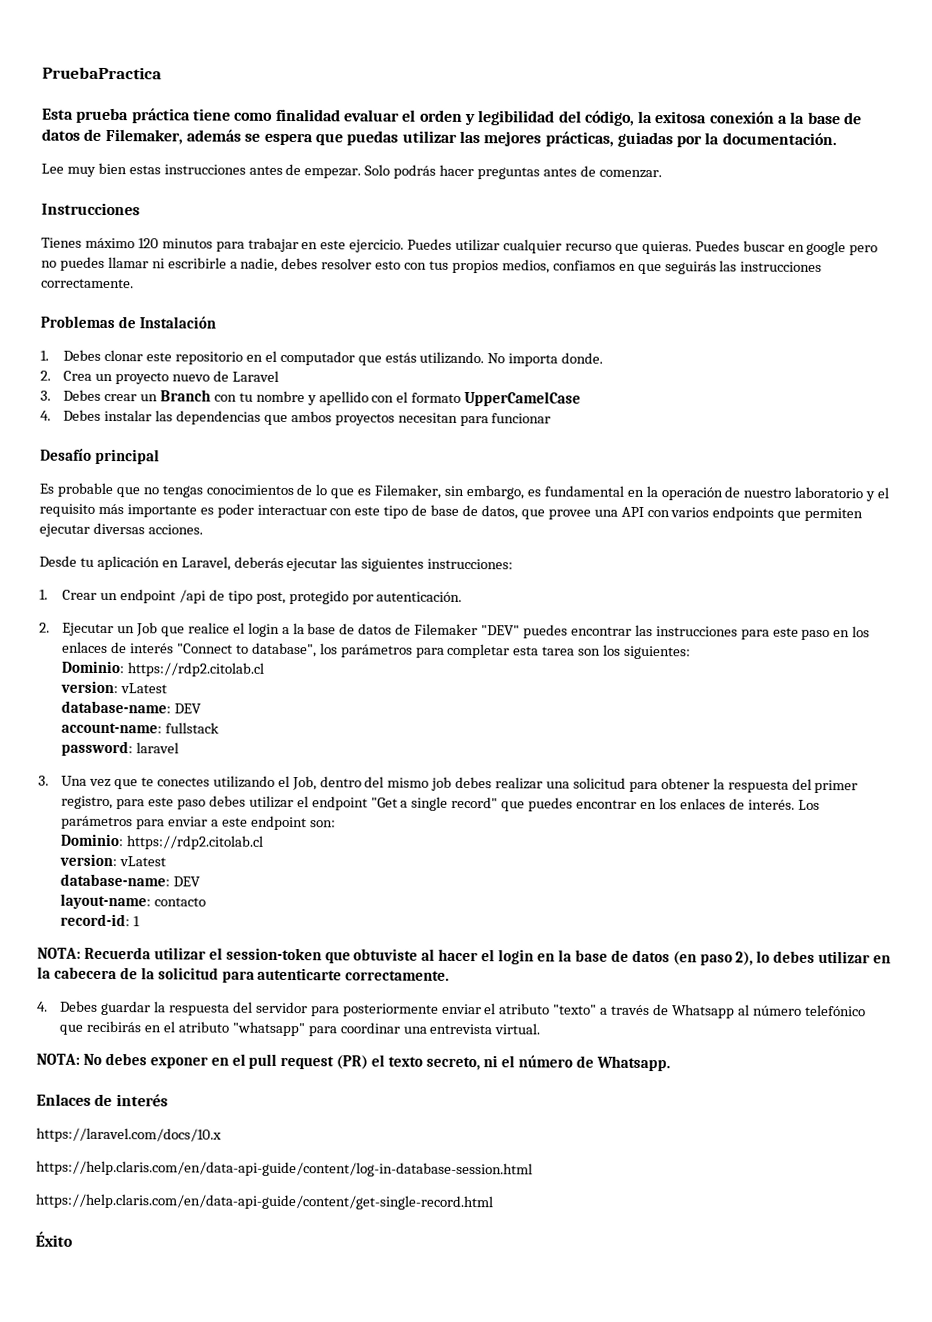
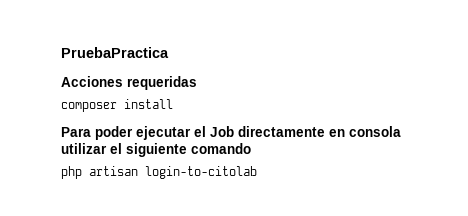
[42,107,863,126] [41,128,837,148] [41,162,662,180] [41,202,140,216] [41,237,879,256] [41,256,823,275] [41,278,134,289] [40,315,217,329] [40,349,604,367] [40,370,279,385] [40,389,582,407] [40,409,552,427] [40,448,161,465] [39,482,890,502] [39,503,864,522] [39,522,203,537] [39,555,514,572] [39,589,463,605] [39,622,871,641] [62,641,692,660] [61,660,265,677] [60,680,168,694] [61,700,202,714] [61,722,220,734] [61,740,180,757] [38,775,859,794] [61,795,820,812] [61,815,336,831] [60,833,265,850] [59,853,167,867] [60,873,201,887] [60,893,207,910] [60,913,141,927] [37,946,892,966] [37,966,450,983] [37,1000,866,1019] [59,1020,541,1037] [36,1052,670,1072] [36,1093,168,1107] [36,1127,222,1143] [36,1160,533,1178] [35,1193,494,1211] [35,1231,73,1247] Esta prueba práctica tiene como finalidad evaluar el orden y legibilidad del código, la exitosa conexión a la base de datos de Filemaker, además se espera que puedas utilizar las mejores prácticas, guiadas por la documentación. // Lee muy bien estas instrucciones antes de empezar. Solo podrás hacer preguntas antes de comenzar. // Instrucciones // Tienes máximo 120 minutos para trabajar en este ejercicio. Puedes utilizar cualquier recurso que quieras. Puedes buscar en google pero no puedes llamar ni escribirle a nadie, debes resolver esto con tus propios medios, confiamos en que seguirás las instrucciones correctamente. // Problemas de Instalación // 1. Debes clonar este repositorio en el computador que estás utilizando. No importa donde. // 2. Crea un proyecto nuevo de Laravel // 3. Debes crear un Branch con tu nombre y apellido con el formato UpperCamelCase // 4. Debes instalar las dependencias que ambos proyectos necesitan para funcionar // Desafío principal // Es probable que no tengas conocimientos de lo que es Filemaker, sin embargo, es fundamental en la operación de nuestro laboratorio y el requisito más importante es poder interactuar con este tipo de base de datos, que provee una API con varios endpoints que permiten ejecutar diversas acciones. // Desde tu aplicación en Laravel, deberás ejecutar las siguientes instrucciones: // 1. Crear un endpoint /api de tipo post, protegido por autenticación. // 2. Ejecutar un Job que realice el login a la base de datos de Filemaker "DEV" puedes encontrar las instrucciones para este paso en los enlaces de interés "Connect to database", los parámetros para completar esta tarea son los siguientes: // Dominio: https://rdp2.citolab.cl // version: vLatest // database-name: DEV // account-name: fullstack // password: laravel // 3. Una vez que te conectes utilizando el Job, dentro del mismo job debes realizar una solicitud para obtener la respuesta del primer registro, para este paso debes utilizar el endpoint "Get a single record" que puedes encontrar en los enlaces de interés. Los parámetros para enviar a este endpoint son: // Dominio: https://rdp2.citolab.cl // version: vLatest // database-name: DEV // layout-name: contacto // record-id: 1 // NOTA: Recuerda utilizar el session-token que obtuviste al hacer el login en la base de datos (en paso 2), lo debes utilizar en la cabecera de la solicitud para autenticarte correctamente. // 4. Debes guardar la respuesta del servidor para posteriormente enviar el atributo "texto" a través de Whatsapp al número telefónico que recibirás en el atributo "whatsapp" para coordinar una entrevista virtual. // NOTA: No debes exponer en el pull request (PR) el texto secreto, ni el número de Whatsapp. // Enlaces de interés // https://laravel.com/docs/10.x // https://help.claris.com/en/data-api-guide/content/log-in-database-session.html // https://help.claris.com/en/data-api-guide/content/get-single-record.html // Éxito -> [61,76,197,90] [61,99,173,112] [61,126,401,140] [61,143,251,157] [61,166,257,179] Acciones requeridas // composer install // Para poder ejecutar el Job directamente en consola utilizar el siguiente comando // php artisan login-to-citolab

